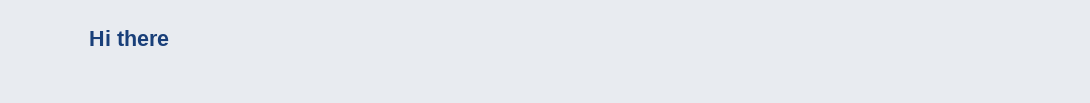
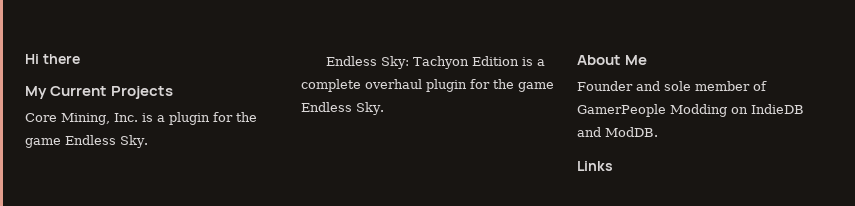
(169, 38) none -> [25,86,174,99] [25,112,257,125] [25,135,148,148] [325,56,545,69] [301,79,554,92] [301,102,384,115] [577,55,648,65] [577,81,767,91] [577,104,804,117] [577,127,658,137] [577,161,613,171] // My Current Projects // Core Mining, Inc. is a plugin for the game Endless Sky. // Endless Sky: Tachyon Edition is a complete overhaul plugin for the game Endless Sky. // About Me // Founder and sole member of GamerPeople Modding on IndieDB and ModDB. // Links

